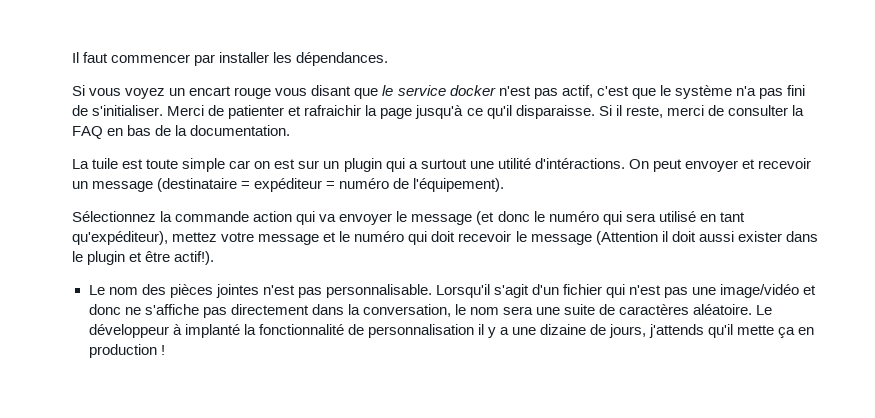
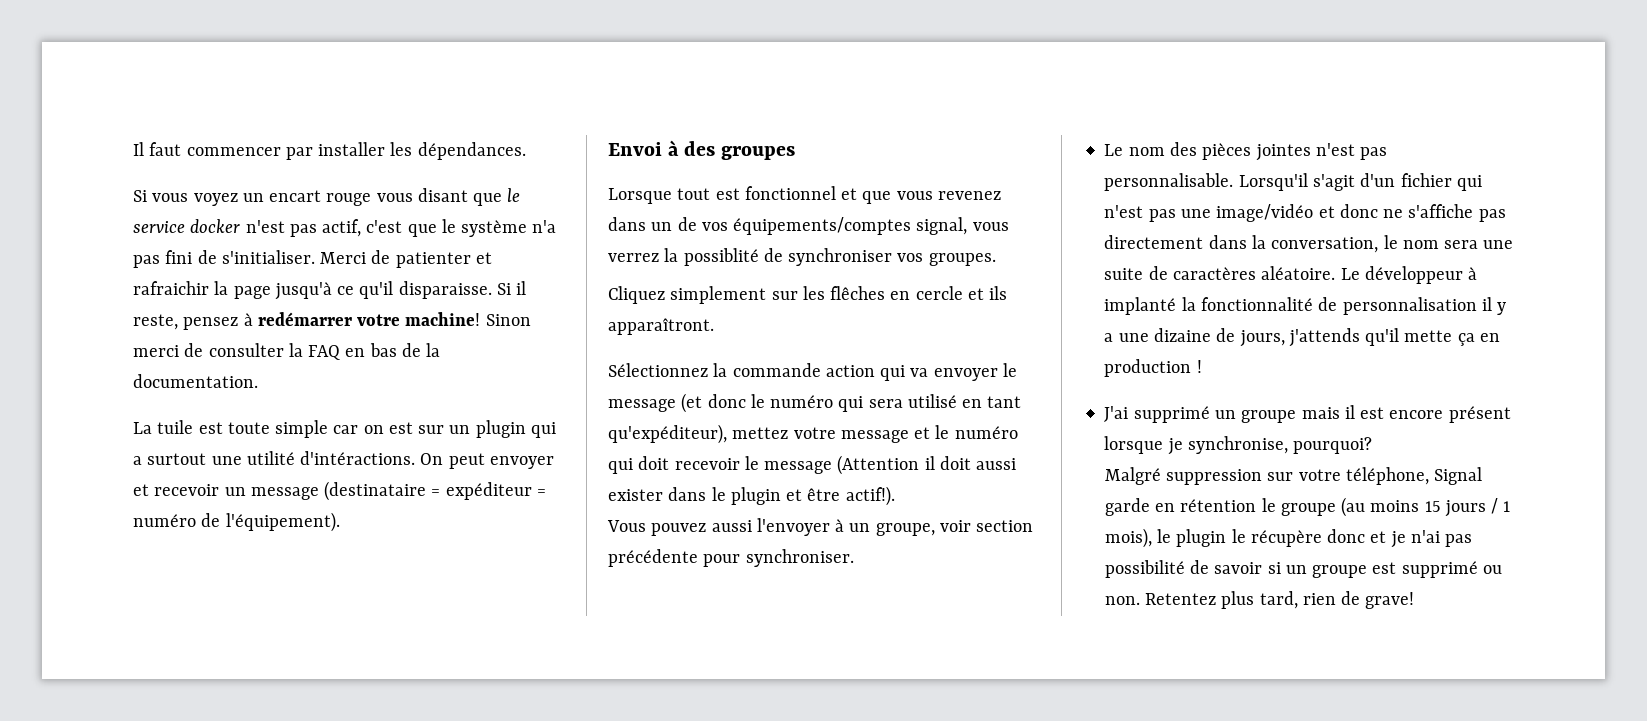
(663, 112) none -> [183,312,531,330] pensez à redémarrer votre machine! Sinon
(505, 185) none -> [608,140,796,160] [608,186,1001,204] [608,217,1009,235] [608,248,996,266] [608,286,1008,304] [608,318,714,335] // Envoi à des groupes // Lorsque tout est fonctionnel et que vous revenez dans un de vos équipements/comptes signal, vous verrez la possiblité de synchroniser vos groupes. // Cliquez simplement sur les flêches en cercle et ils apparaîtront.
(215, 258) none -> [607,518,1034,536] [608,549,854,567] // Vous pouvez aussi l'envoyer à un groupe, voir section précédente pour synchroniser.
(165, 350) none -> [1104,405,1511,423] [1104,436,1373,455] [1104,467,1483,485] [1104,497,1511,517] [1104,528,1473,548] [1104,560,1502,578] [1104,591,1415,609] // J'ai supprimé un groupe mais il est encore présent lorsque je synchronise, pourquoi? // Malgré suppression sur votre téléphone, Signal garde en rétention le groupe (au moins 15 jours / 1 mois), le plugin le récupère donc et je n'ai pas possibilité de savoir si un groupe est supprimé ou non. Retentez plus tard, rien de grave!

